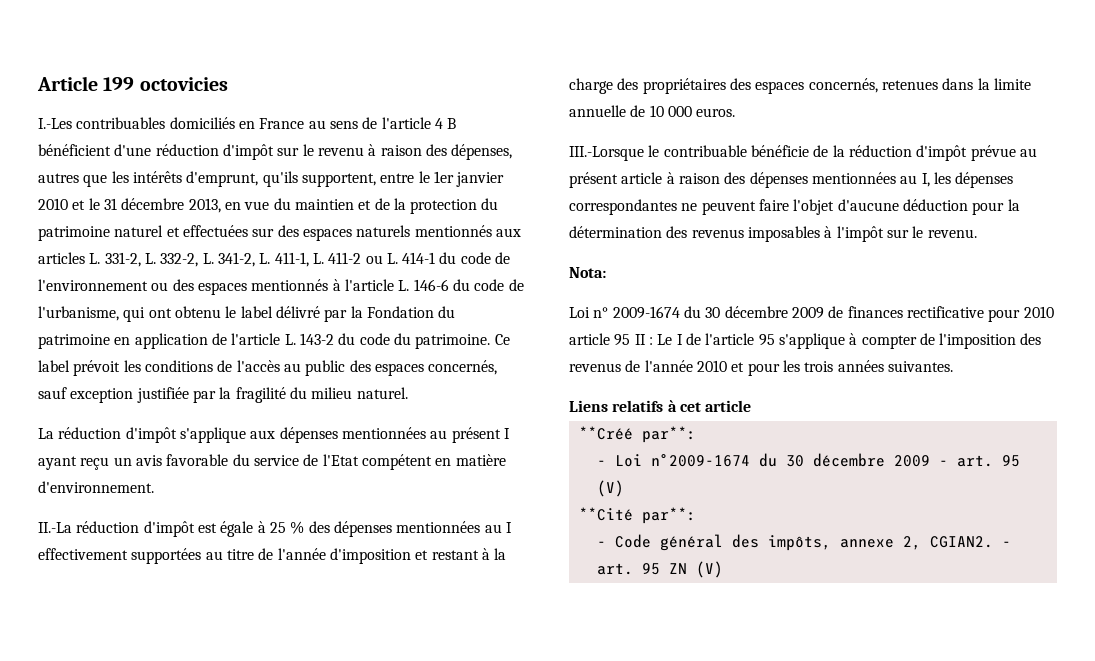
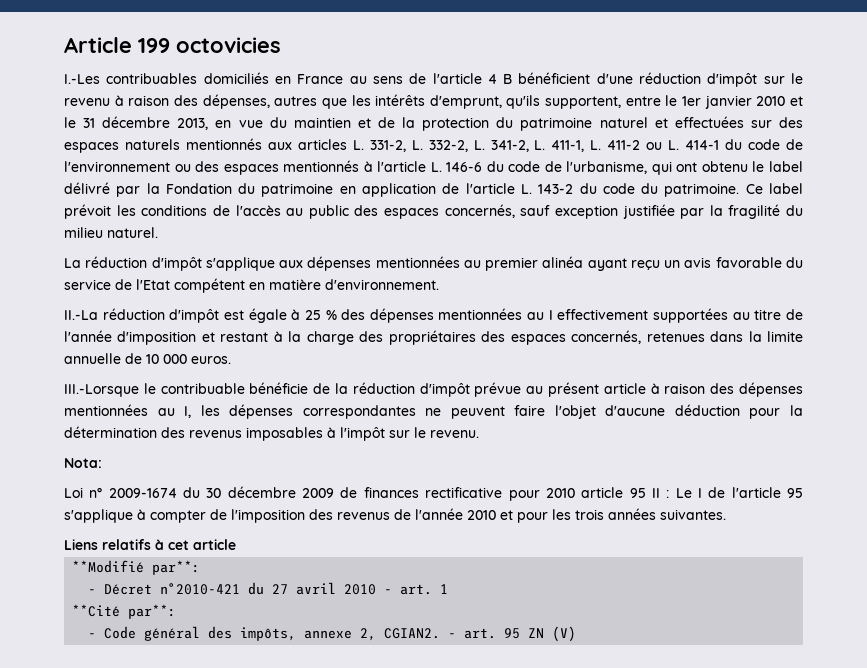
[451,427,510,443] présent I -> [485,256,584,271] premier alinéa
[578,426,696,443] [596,453,1020,467] [596,480,624,497] **Créé par**: // - Loi n°2009-1674 du 30 décembre 2009 - art. 95 (V) -> [72,560,201,575] [88,582,449,595] **Modifié par**: // - Décret n°2010-421 du 27 avril 2010 - art. 1

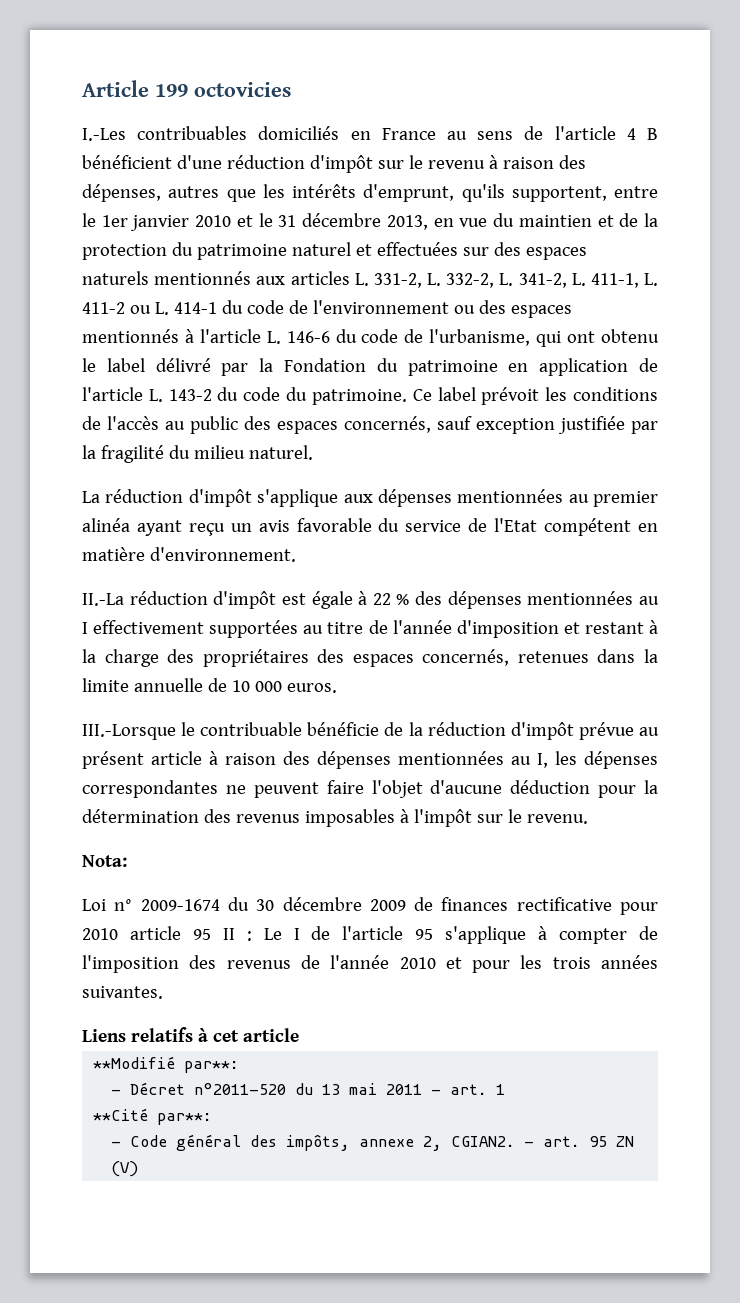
[304,310,321,320] 25 -> [372,593,391,605] 22
[160,582,377,595] n°2010-421 du 27 avril 2010 -> [194,1083,423,1095] n°2011-520 du 13 mai 2011

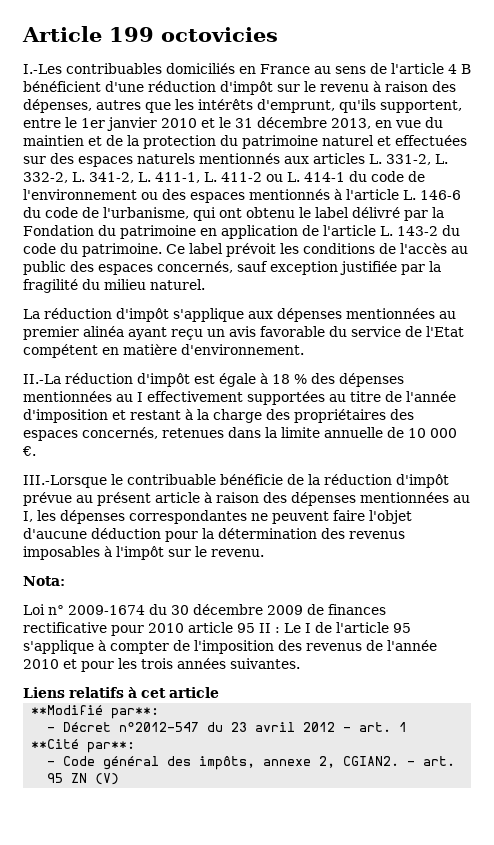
[372,593,391,605] 22 -> [272,374,290,384] 18
[286,683,337,693] euros. -> [22,446,36,456] €.
[194,1083,423,1095] n°2011-520 du 13 mai 2011 -> [119,722,336,732] n°2012-547 du 23 avril 2012

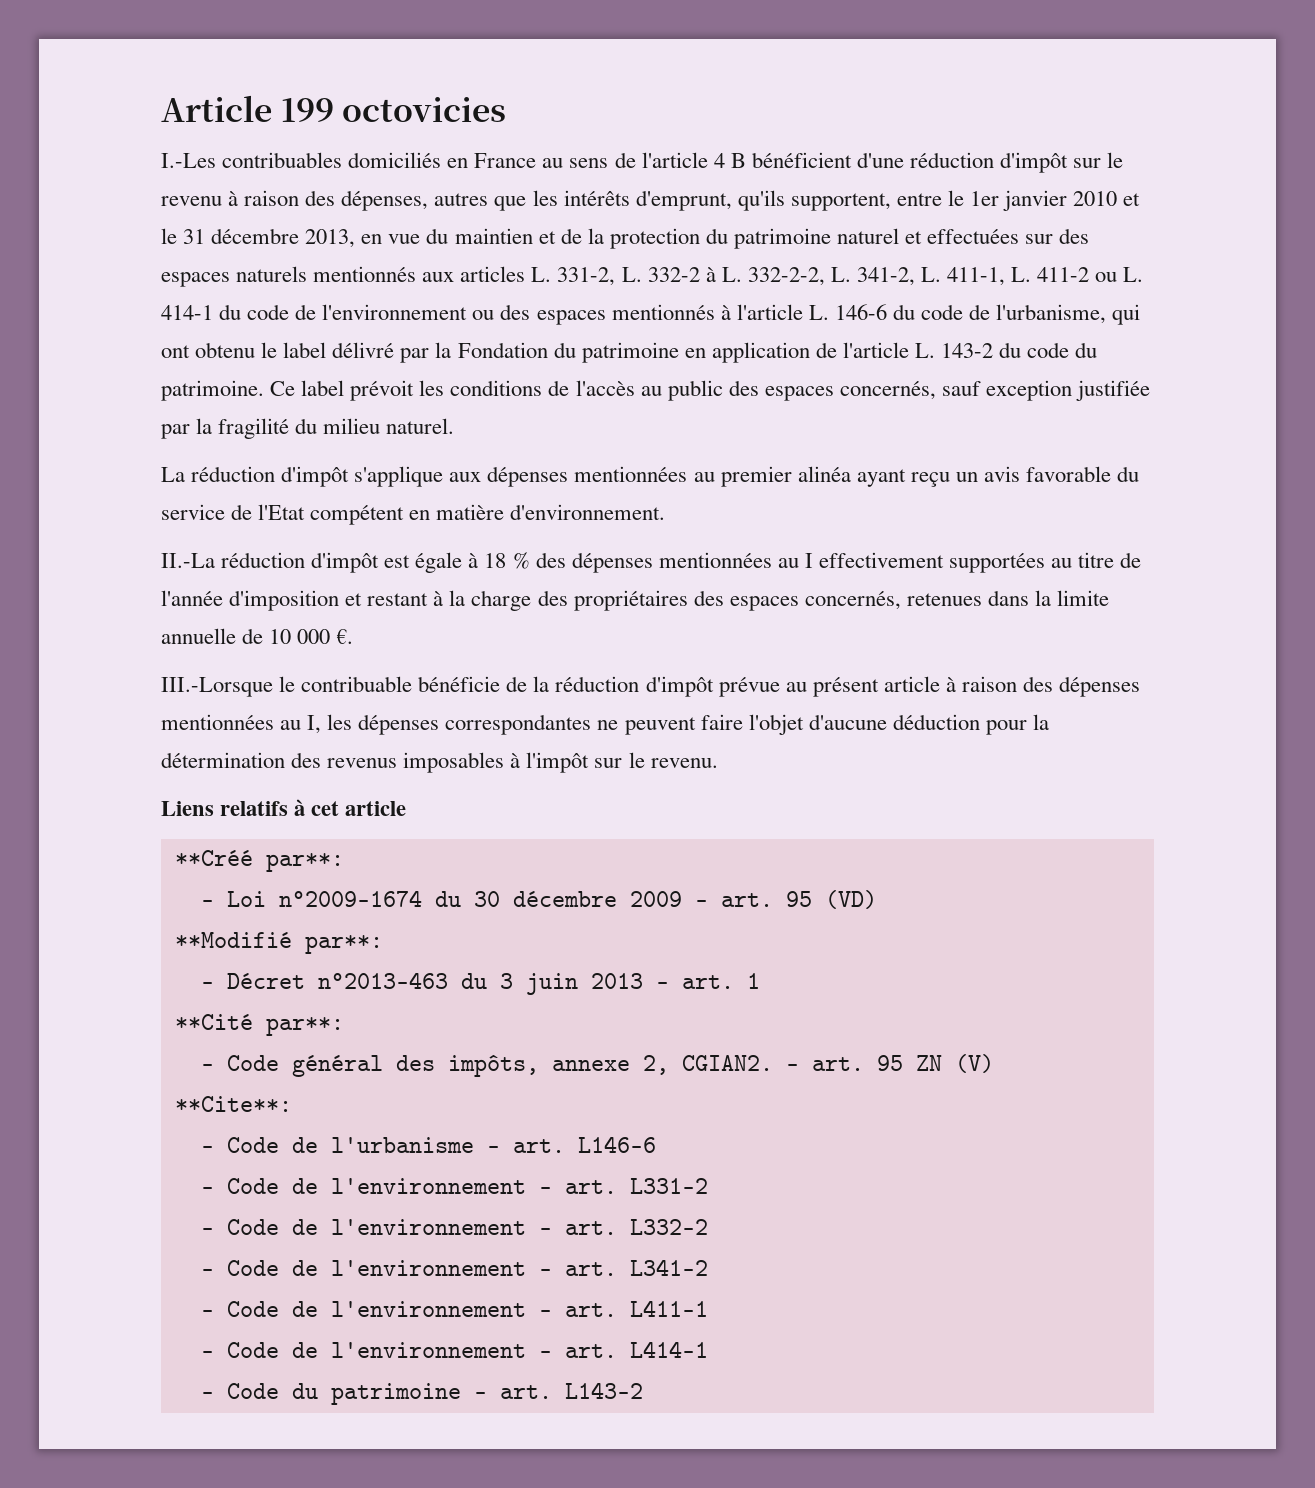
[23,172,68,183] 332-2, -> [647,267,825,286] 332-2 à L. 332-2-2,
[23,576,65,586] [23,604,386,615] [23,622,411,636] [23,640,437,654] [23,658,300,672] // Nota: // Loi n° 2009-1674 du 30 décembre 2009 de finances rectificative pour 2010 article 95 II : Le I de l'article 95 s'applique à compter de l'imposition des revenus de l'année 2010 et pour les trois années suivantes. -> (718, 763) none
(219, 692) none -> [174,850,344,872] [200,890,877,909] // **Créé par**: // - Loi n°2009-1674 du 30 décembre 2009 - art. 95 (VD)
[119,722,336,732] n°2012-547 du 23 avril 2012 -> [317,972,643,995] n°2013-463 du 3 juin 2013
(120, 779) none -> [174,1096,292,1112] [200,1136,656,1153] [200,1178,708,1194] [200,1219,708,1235] [200,1259,708,1276] [200,1300,708,1317] [200,1341,708,1358] [200,1382,643,1405] // **Cite**: // - Code de l'urbanisme - art. L146-6 // - Code de l'environnement - art. L331-2 // - Code de l'environnement - art. L332-2 // - Code de l'environnement - art. L341-2 // - Code de l'environnement - art. L411-1 // - Code de l'environnement - art. L414-1 // - Code du patrimoine - art. L143-2

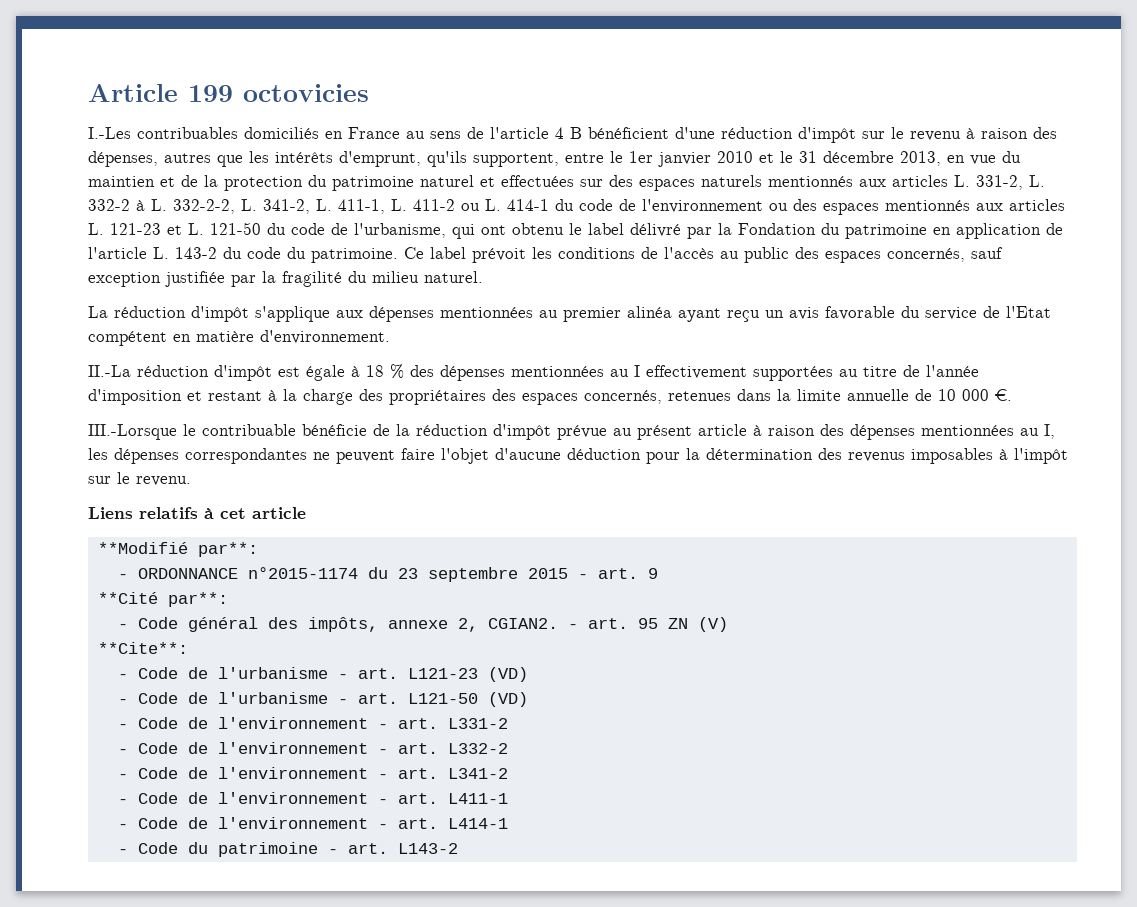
[720,304,887,320] à l'article L. 146-6 -> [976,199,1065,211] [88,222,261,235] aux articles L. 121-23 et L. 121-50
[174,850,344,872] [200,890,877,909] [174,932,383,954] [200,972,760,995] **Créé par**: // - Loi n°2009-1674 du 30 décembre 2009 - art. 95 (VD) // **Modifié par**: // - Décret n°2013-463 du 3 juin 2013 - art. 1 -> [97,542,258,557] [117,567,658,582] **Modifié par**: // - ORDONNANCE n°2015-1174 du 23 septembre 2015 - art. 9
[577,1136,656,1153] L146-6 -> [407,667,528,682] [117,692,528,707] L121-23 (VD) // - Code de l'urbanisme - art. L121-50 (VD)

